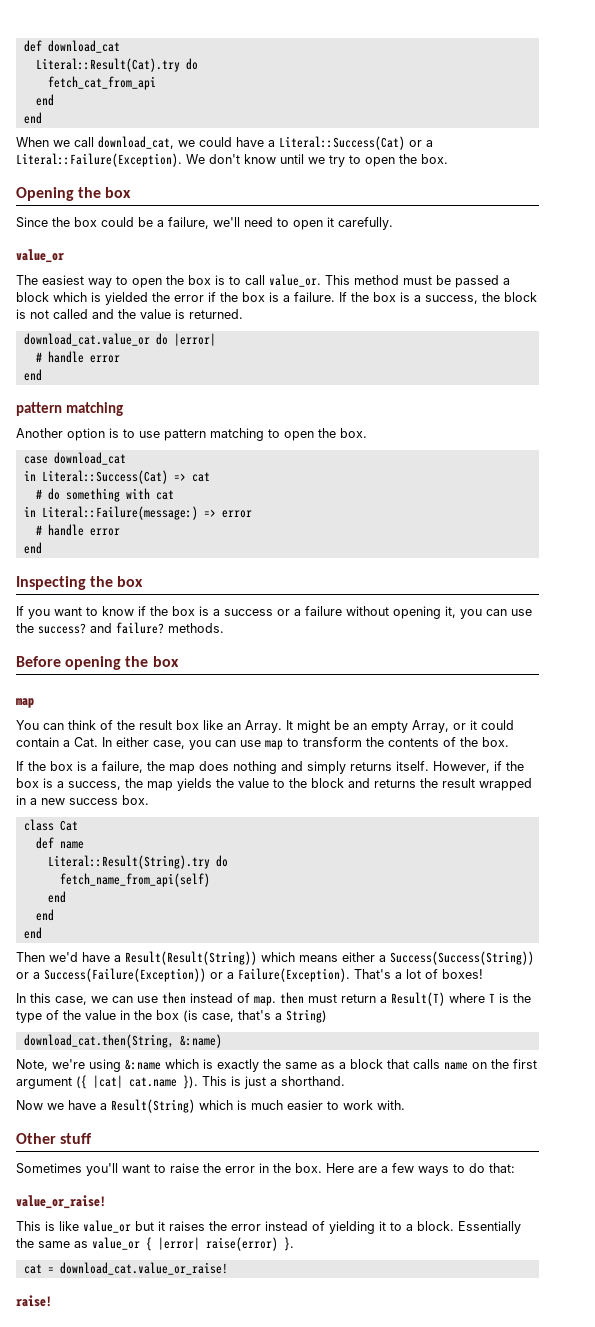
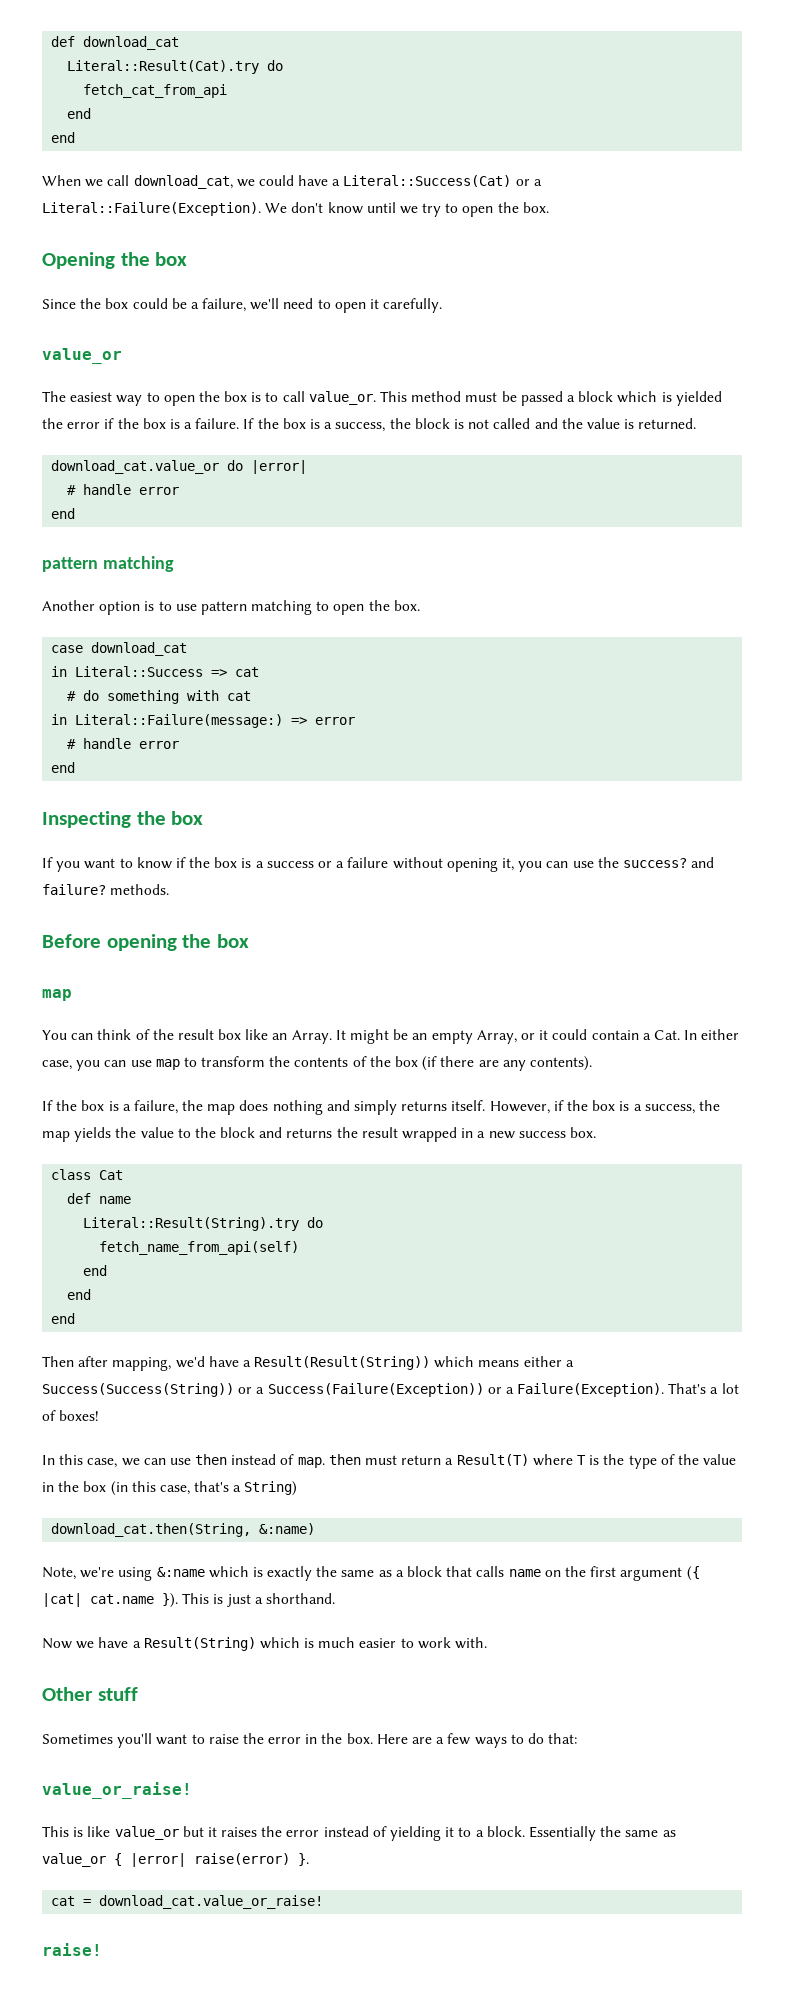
[41,470,168,484] Literal::Success(Cat) -> [75,666,204,677] Literal::Success
[482,737,509,747] box. -> [395,1056,592,1071] box (if there are any contents).
(45, 957) none -> [78,1356,172,1371] after mapping,
[183,1010,198,1022] (is -> [110,1481,156,1496] (in this

